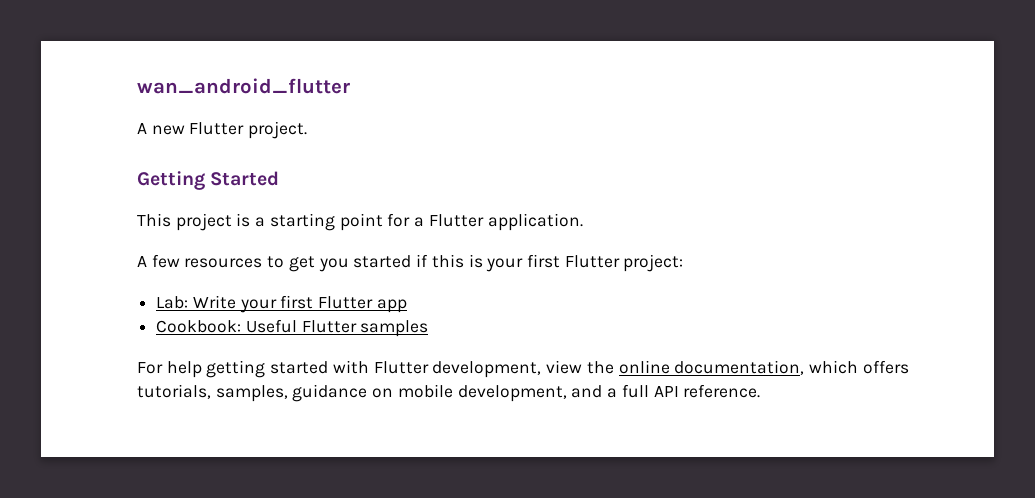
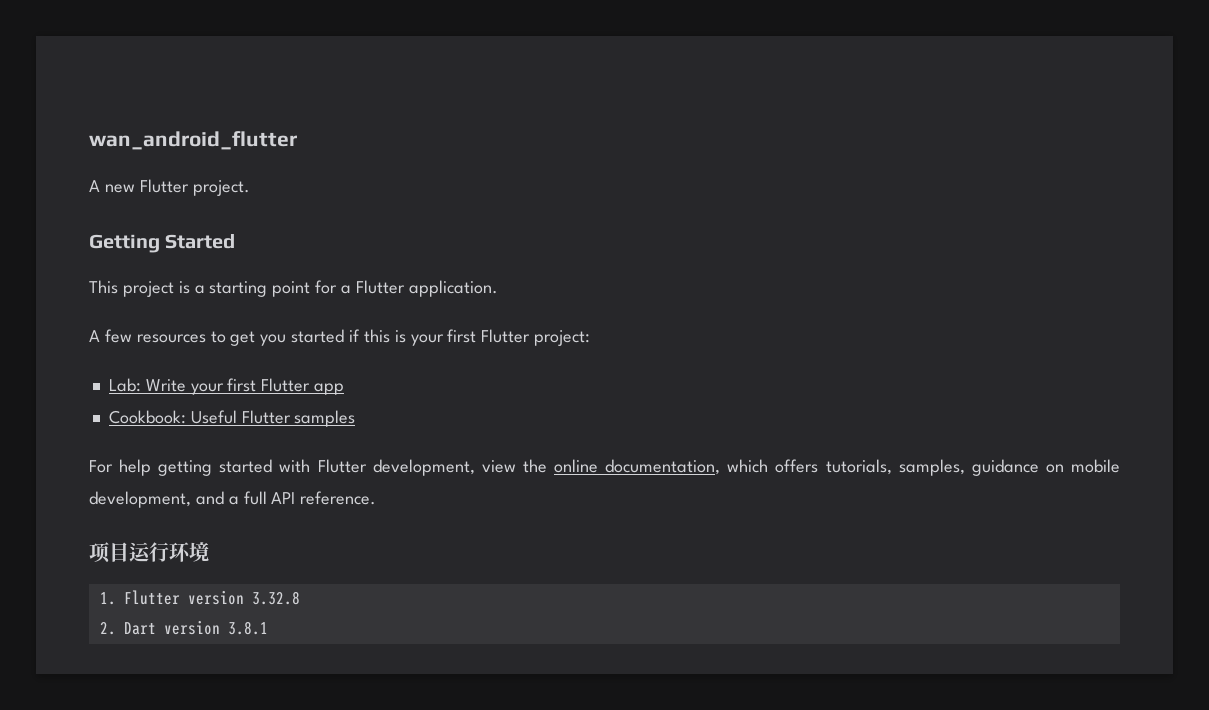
(761, 391) none -> [89,542,209,563] [99,590,300,605] [99,620,268,635] // 项目运行环境 // 1. Flutter version 3.32.8 // 2. Dart version 3.8.1

